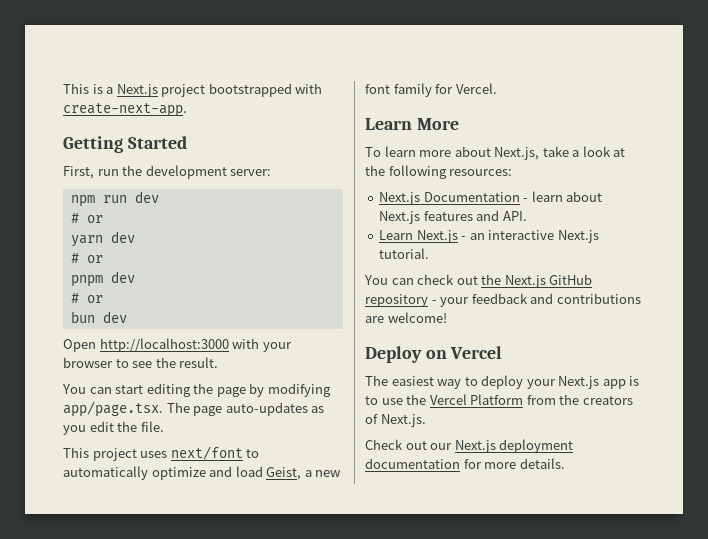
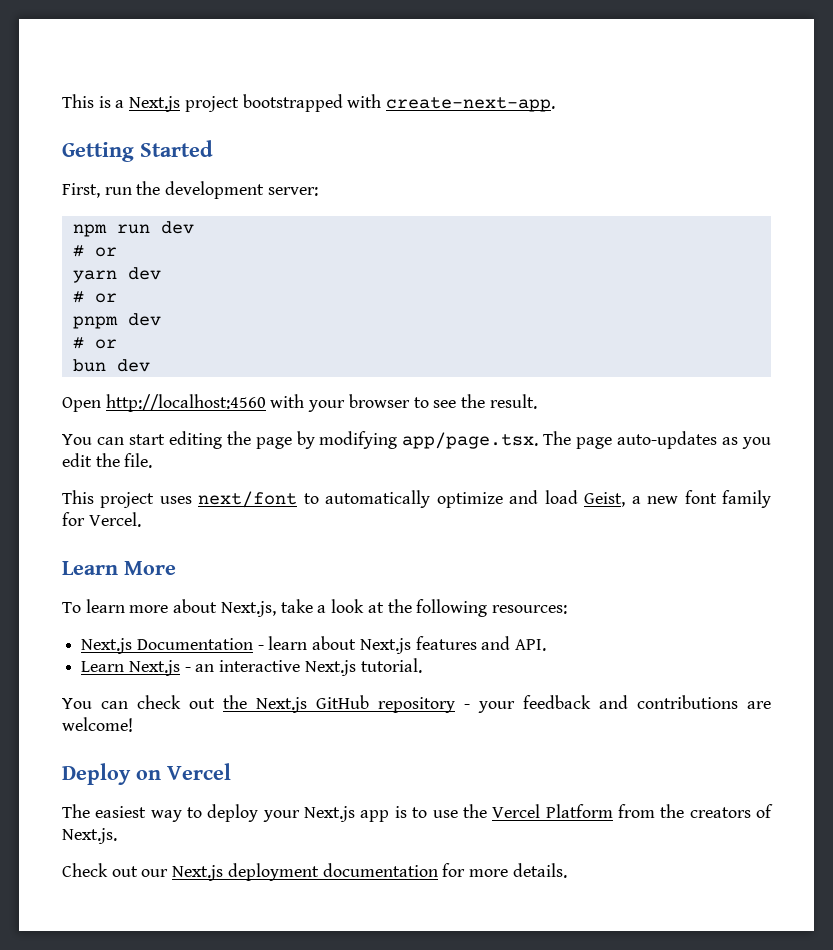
[99,338,229,352] http://localhost:3000 -> [105,394,266,412] http://localhost:4560

